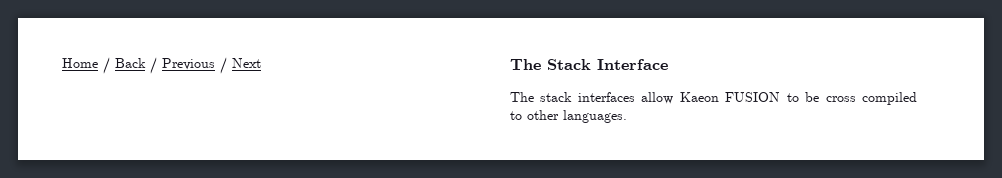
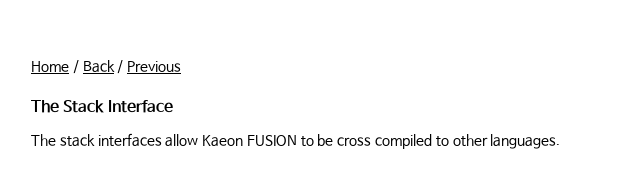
[220,57,261,74] / Next -> (182, 66) none

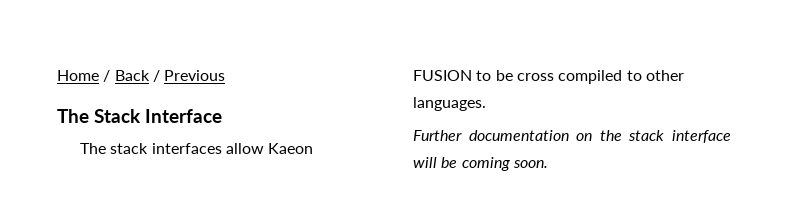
(561, 141) none -> [413,130,731,143] [413,157,548,171] // Further documentation on the stack interface will be coming soon.

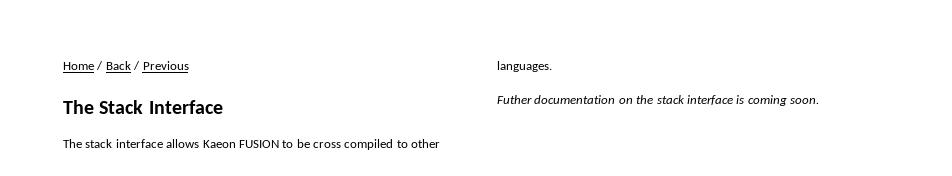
[151,143,264,154] interfaces allow -> [115,139,200,148] interface allows
[413,130,462,141] Further -> [497,95,532,104] Futher
[413,157,458,168] will be -> [736,95,745,104] is

